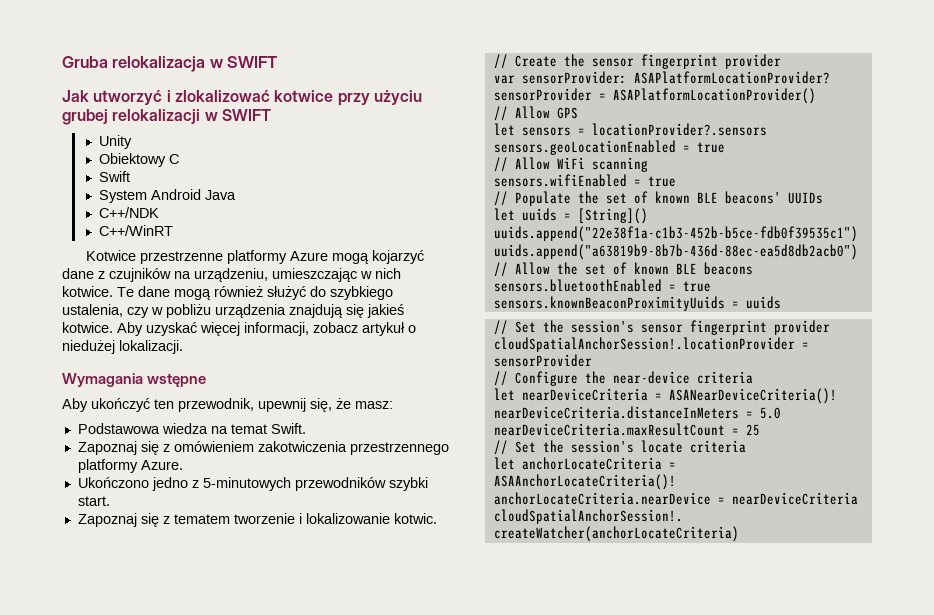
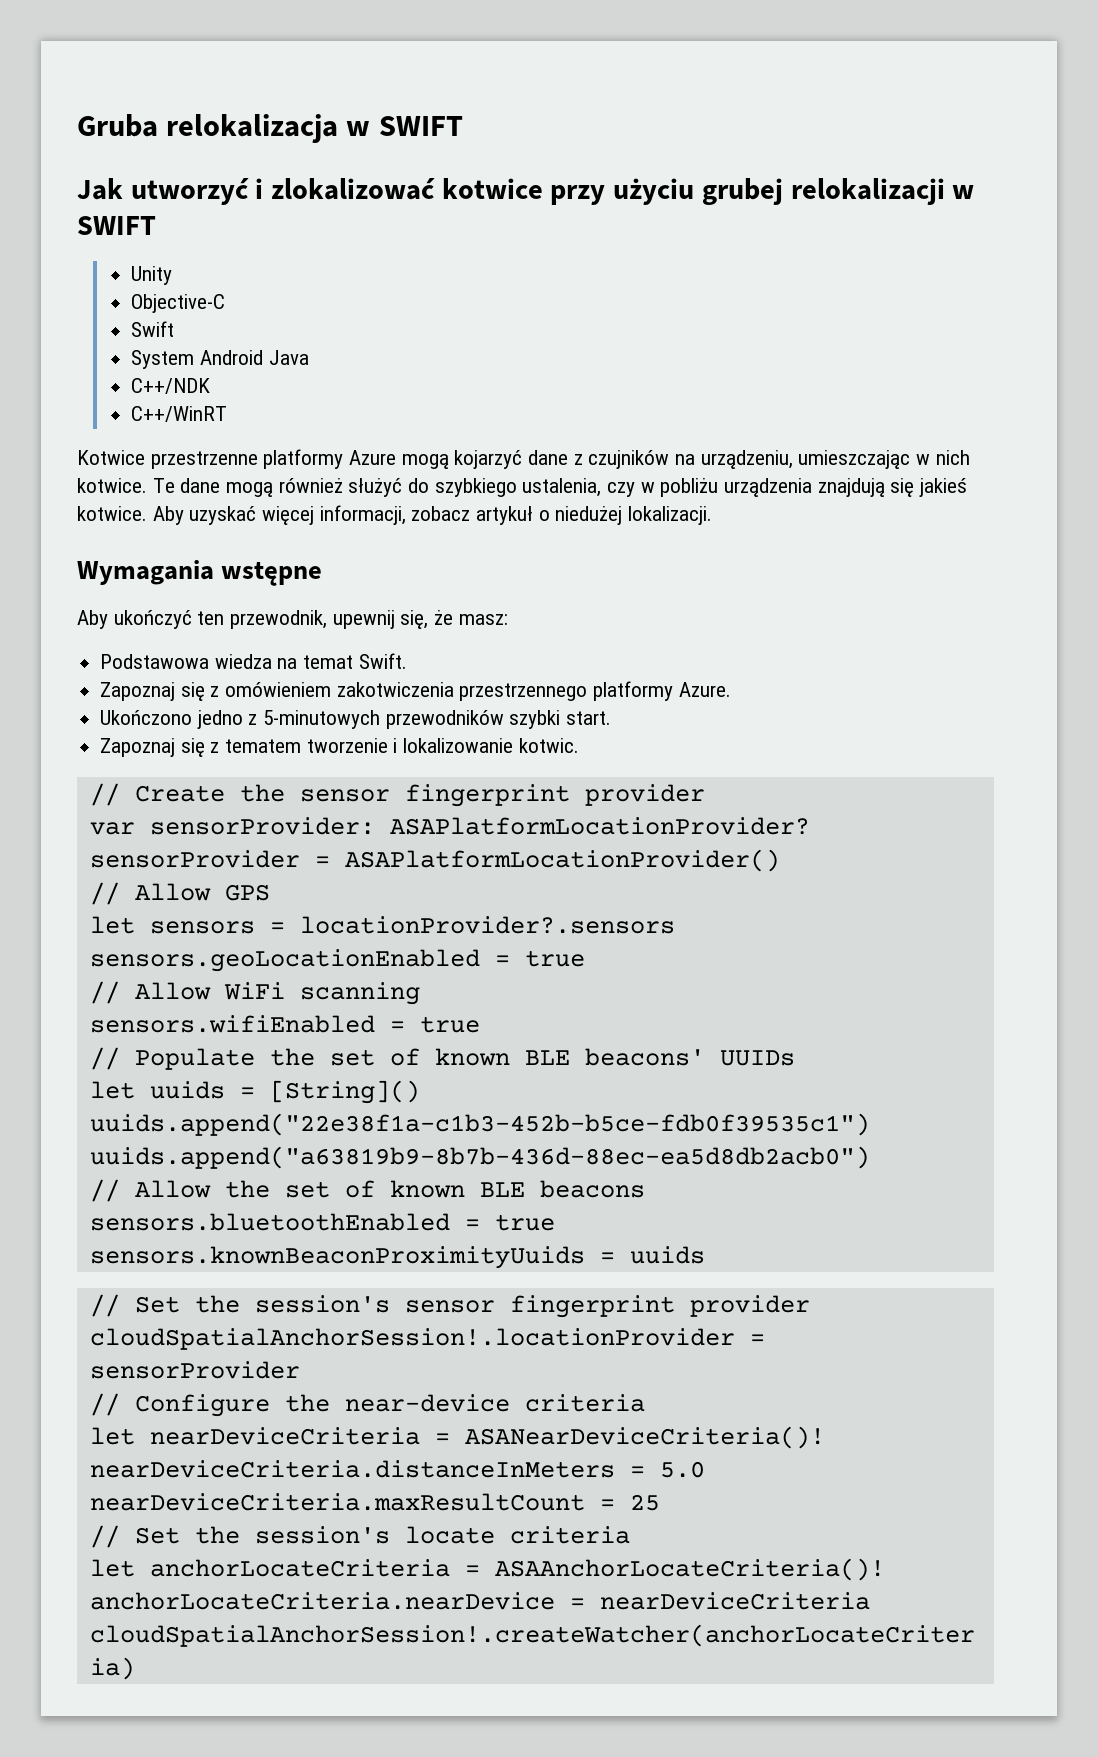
[98,153,179,167] Obiektowy C -> [131,294,226,313] Objective-C

